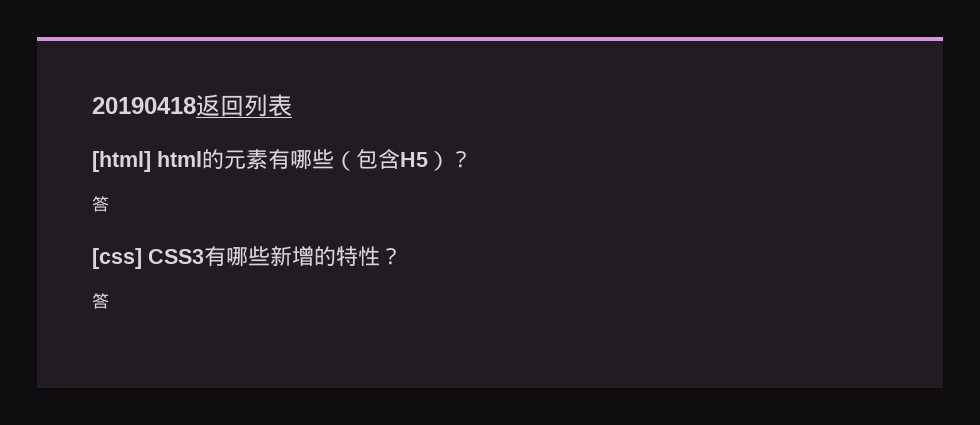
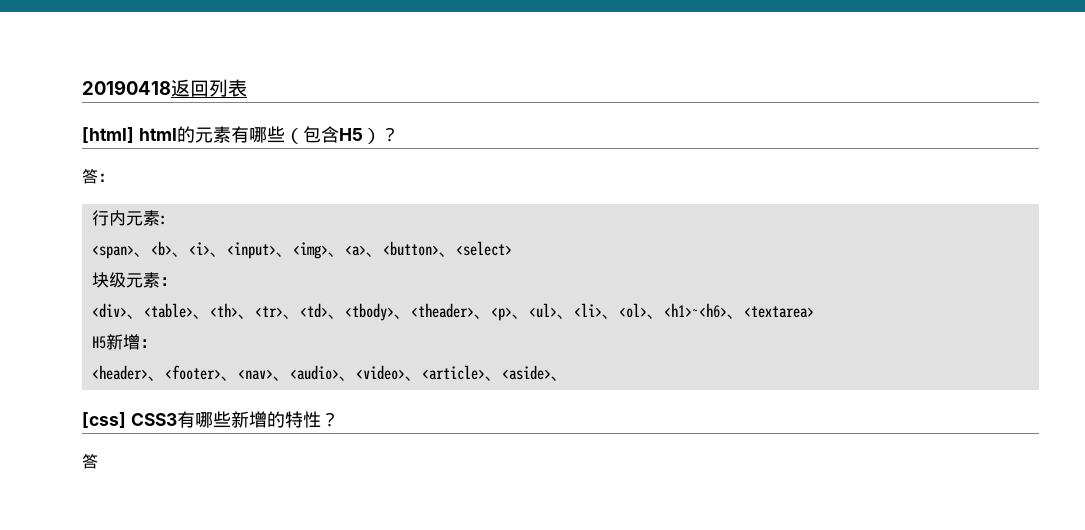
(109, 204) none -> [98,173,114,182] [91,210,167,226] [91,241,512,259] [91,272,177,288] [91,303,814,321] [91,334,157,350] [91,365,568,381] ： // 行内元素: // <span>、<b>、<i>、<input>、<img>、<a>、<button>、<select> // 块级元素： // <div>、<table>、<th>、<tr>、<td>、<tbody>、<theader>、<p>、<ul>、<li>、<ol>、<h1>~<h6>、<textarea> // H5新增： // <header>、<footer>、<nav>、<audio>、<video>、<article>、<aside>、

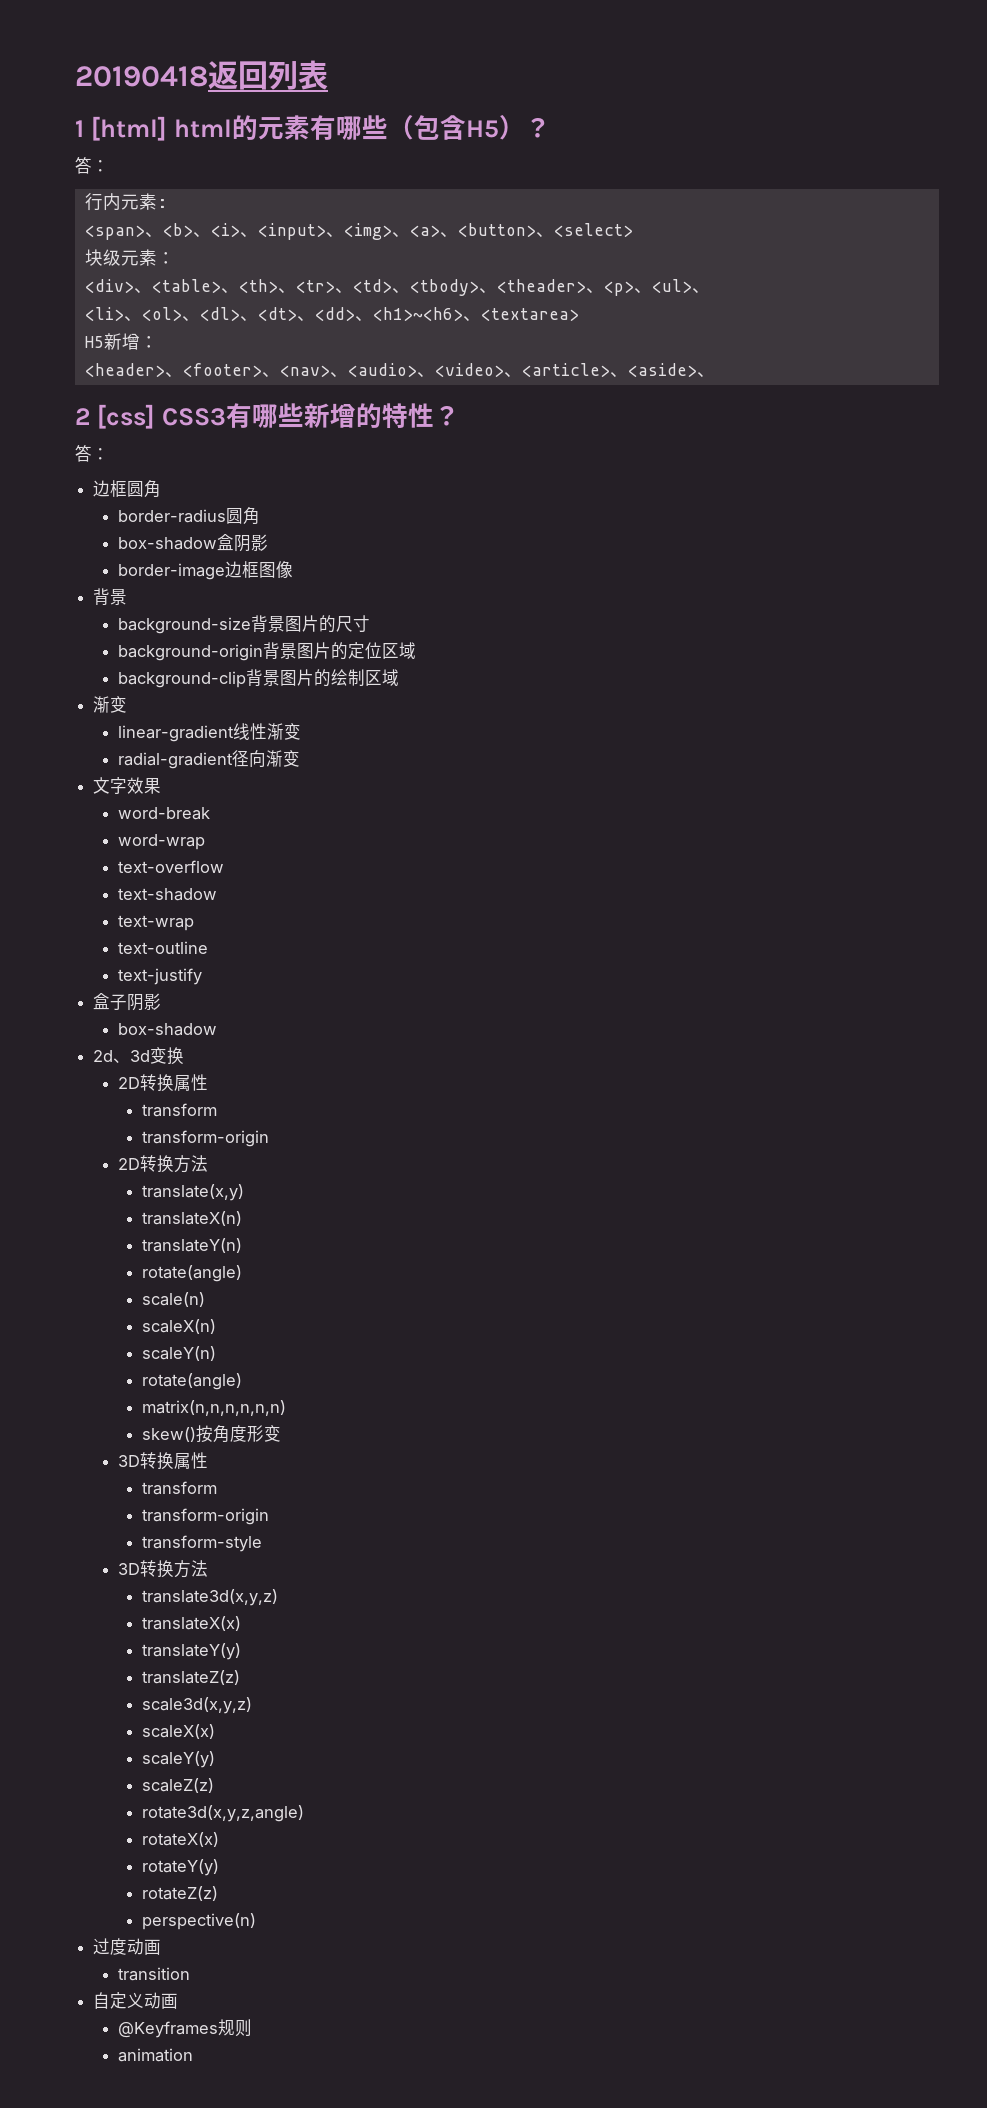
(247, 88) none -> [75,120,84,137] 1
(574, 316) none -> (710, 290) //
(664, 316) none -> [199,307,373,321] <dl>、<dt>、<dd>、
(568, 378) none -> [75,408,90,425] 2
(98, 461) none -> [92,448,109,460] [93,480,162,498] [117,507,260,525] [117,534,268,552] [117,561,293,580] [93,588,128,605] [117,615,370,634] [117,642,416,661] [117,669,399,688] [93,696,128,713] [117,723,301,742] [117,750,300,769] [93,777,162,794] [117,807,210,820] [117,834,205,850] [117,860,224,873] [117,888,217,901] [117,915,194,931] [117,941,208,954] [117,968,202,985] [93,993,162,1011] [117,1023,217,1036] [93,1047,185,1065] [117,1074,208,1092] [141,1103,217,1117] [141,1130,269,1147] [117,1155,208,1173] [141,1184,244,1201] [141,1211,242,1226] [141,1238,242,1253] [141,1265,242,1282] [141,1292,205,1307] [141,1319,216,1334] [141,1346,216,1361] [141,1373,242,1390] [141,1400,286,1416] [141,1425,281,1443] [117,1452,208,1470] [141,1481,217,1495] [141,1508,269,1525] [141,1535,262,1552] [117,1560,208,1578] [141,1589,278,1606] [141,1616,241,1631] [141,1643,241,1660] [141,1670,240,1685] [141,1697,252,1714] [141,1724,215,1739] [141,1751,215,1768] [141,1778,214,1793] [141,1805,304,1822] [141,1832,219,1847] [141,1859,219,1876] [141,1886,218,1901] [141,1913,256,1930] [93,1938,162,1955] [117,1967,190,1981] [93,1992,179,2009] [117,2019,252,2038] [117,2048,193,2062] ： // 边框圆角 // border-radius圆角 // box-shadow盒阴影 // border-image边框图像 // 背景 // background-size背景图片的尺寸 // background-origin背景图片的定位区域 // background-clip背景图片的绘制区域 // 渐变 // linear-gradient线性渐变 // radial-gradient径向渐变 // 文字效果 // word-break // word-wrap // text-overflow // text-shadow // text-wrap // text-outline // text-justify // 盒子阴影 // box-shadow // 2d、3d变换 // 2D转换属性 // transform // transform-origin // 2D转换方法 // translate(x,y) // translateX(n) // translateY(n) // rotate(angle) // scale(n) // scaleX(n) // scaleY(n) // rotate(angle) // matrix(n,n,n,n,n,n) // skew()按角度形变 // 3D转换属性 // transform // transform-origin // transform-style // 3D转换方法 // translate3d(x,y,z) // translateX(x) // translateY(y) // translateZ(z) // scale3d(x,y,z) // scaleX(x) // scaleY(y) // scaleZ(z) // rotate3d(x,y,z,angle) // rotateX(x) // rotateY(y) // rotateZ(z) // perspective(n) // 过度动画 // transition // 自定义动画 // @Keyframes规则 // animation

